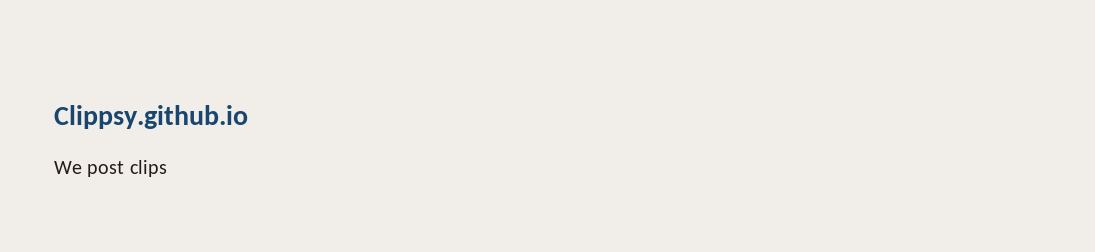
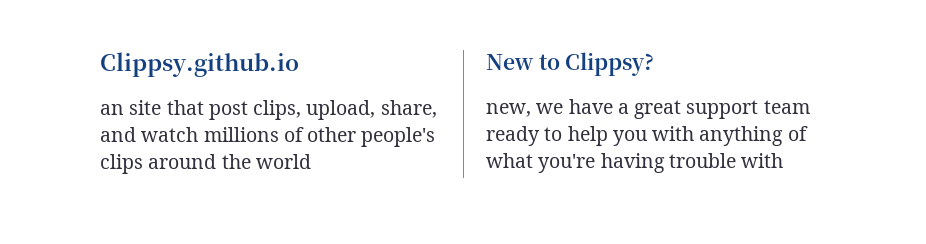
[54,160,167,177] We post clips -> [100,100,437,120] [100,127,436,147] [100,154,311,174] [486,52,655,76] [486,99,810,119] [486,126,808,146] [486,153,784,173] an site that post clips, upload, share, and watch millions of other people's clips around the world // New to Clippsy? // new, we have a great support team ready to help you with anything of what you're having trouble with

